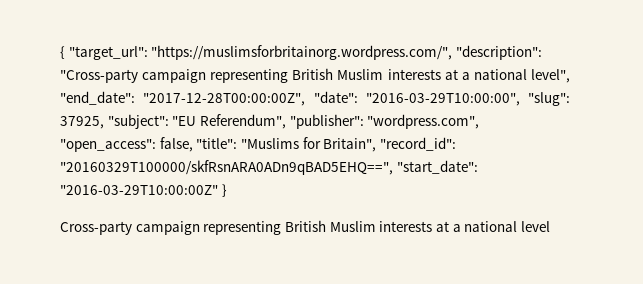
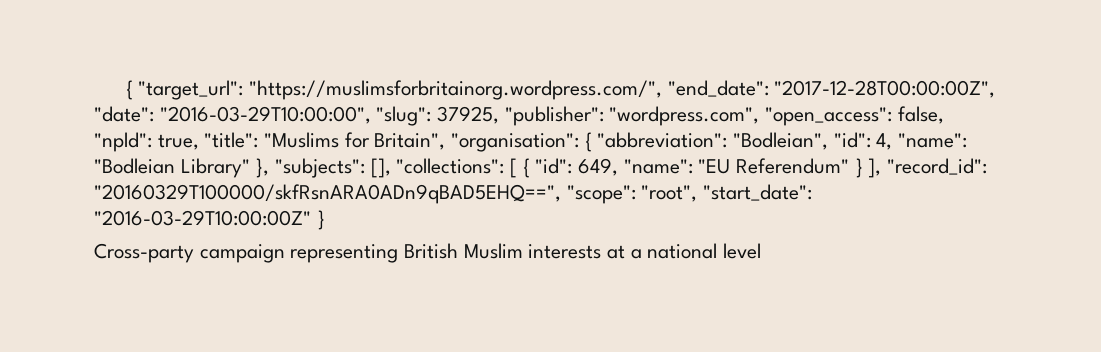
[455,45,542,60] [60,68,570,83] "description": "Cross-party campaign representing British Muslim interests at a national level", -> (663, 90) none
[107,114,286,129] "subject": "EU Referendum", -> (500, 115) none
(193, 144) none -> [94,132,199,152] "npld": true,
[379,137,456,151] [60,160,393,175] "record_id": "20160329T100000/skfRsnARA0ADn9qBAD5EHQ==", -> [451,132,968,152] [94,158,988,178] [94,184,698,204] "organisation": { "abbreviation": "Bodleian", "id": 4, "name": "Bodleian Library" }, "subjects": [], "collections": [ { "id": 649, "name": "EU Referendum" } ], "record_id": "20160329T100000/skfRsnARA0ADn9qBAD5EHQ==", "scope": "root",

